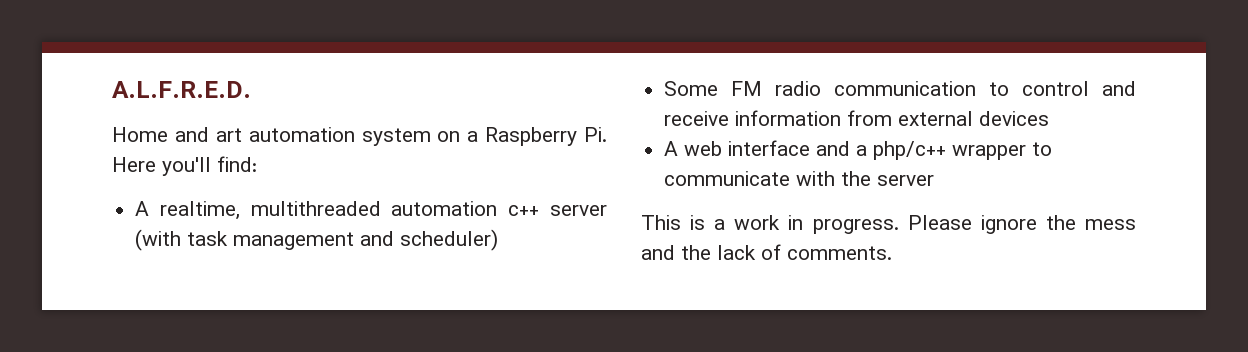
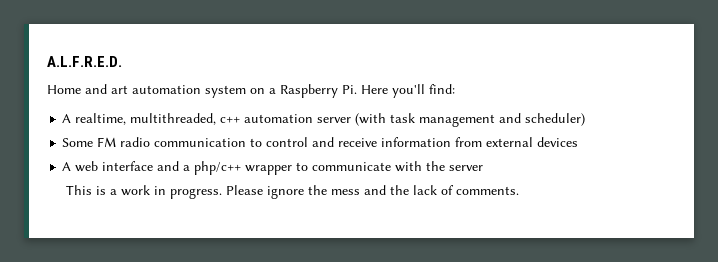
[250,201,540,216] multithreaded automation c++ -> [130,113,314,125] multithreaded, c++ automation

